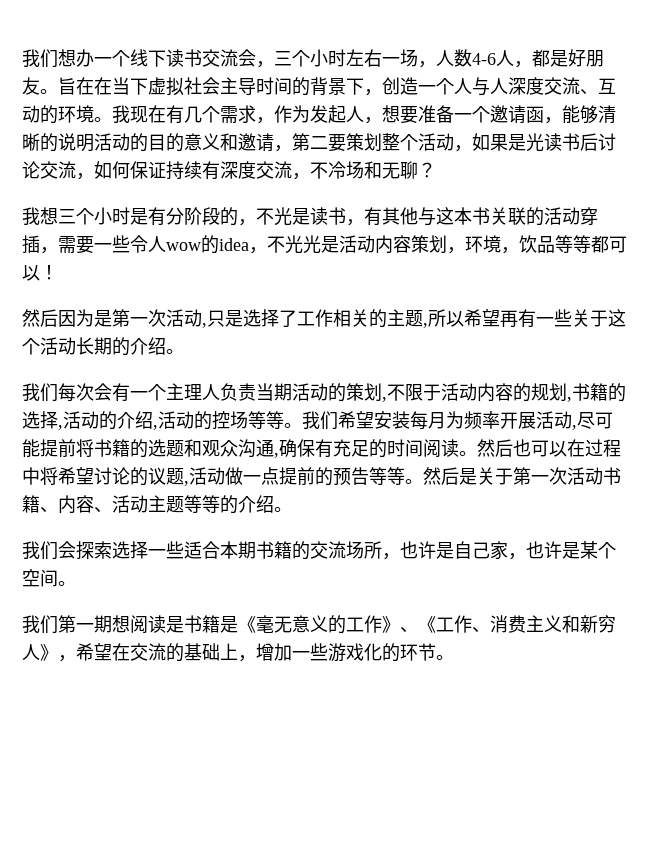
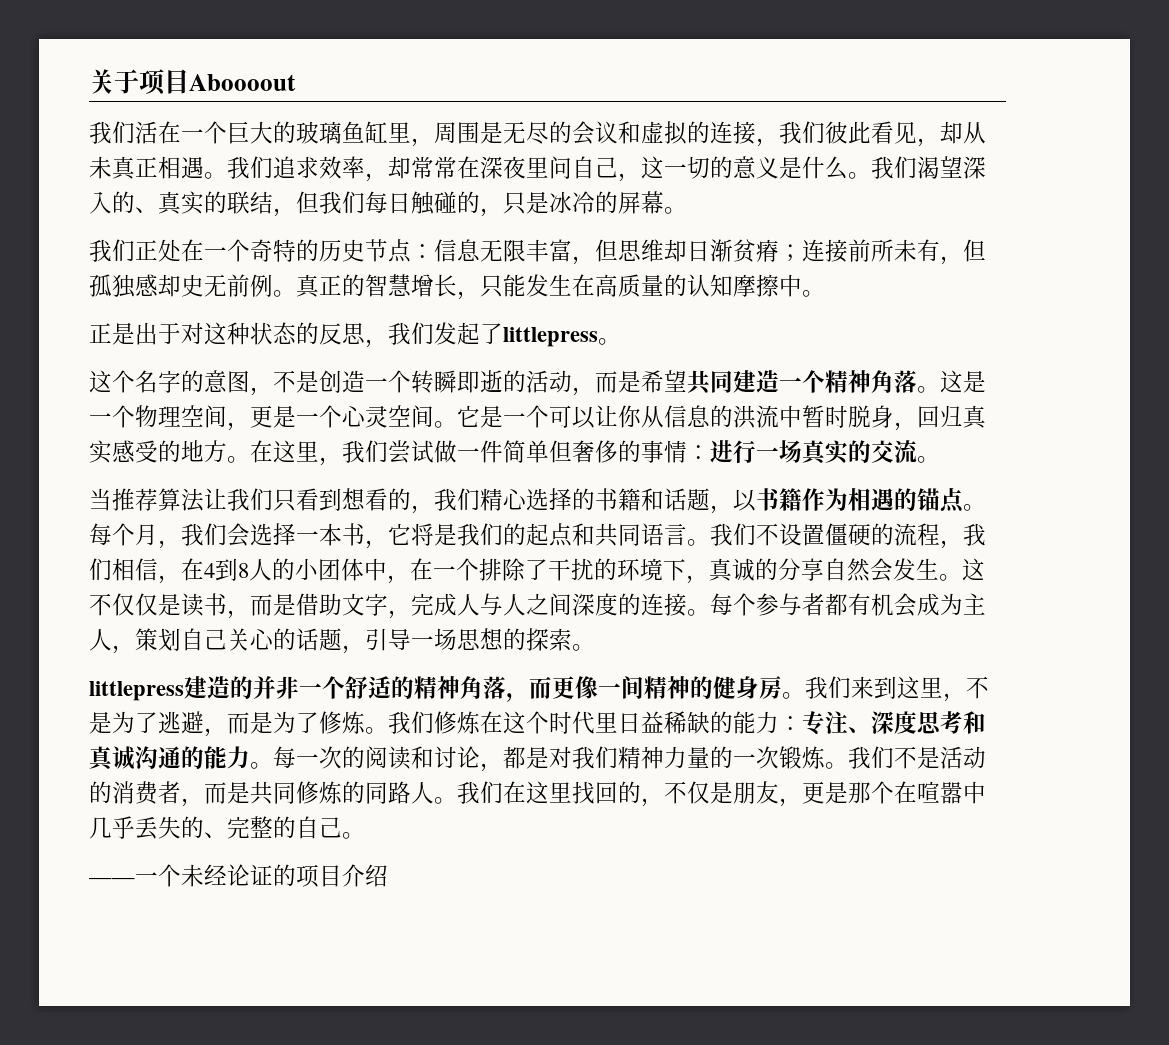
[22,49,604,68] [22,77,616,96] [22,105,616,124] [22,133,616,152] [22,161,436,180] [22,207,598,226] [22,235,627,254] [22,265,58,281] [22,309,626,328] [22,337,184,356] [22,383,626,402] [22,411,613,430] [22,439,621,458] [22,467,621,486] [22,495,292,514] [22,541,616,560] [22,569,76,587] [22,615,616,634] [22,643,454,662] 我们想办一个线下读书交流会，三个小时左右一场，人数4-6人，都是好朋友。旨在在当下虚拟社会主导时间的背景下，创造一个人与人深度交流、互动的环境。我现在有几个需求，作为发起人，想要准备一个邀请函，能够清晰的说明活动的目的意义和邀请，第二要策划整个活动，如果是光读书后讨论交流，如何保证持续有深度交流，不冷场和无聊？ // 我想三个小时是有分阶段的，不光是读书，有其他与这本书关联的活动穿插，需要一些令人wow的idea，不光光是活动内容策划，环境，饮品等等都可以！ // 然后因为是第一次活动,只是选择了工作相关的主题,所以希望再有一些关于这个活动长期的介绍。 // 我们每次会有一个主理人负责当期活动的策划,不限于活动内容的规划,书籍的选择,活动的介绍,活动的控场等等。我们希望安装每月为频率开展活动,尽可能提前将书籍的选题和观众沟通,确保有充足的时间阅读。然后也可以在过程中将希望讨论的议题,活动做一点提前的预告等等。然后是关于第一次活动书籍、内容、活动主题等等的介绍。 // 我们会探索选择一些适合本期书籍的交流场所，也许是自己家，也许是某个空间。 // 我们第一期想阅读是书籍是《毫无意义的工作》、《工作、消费主义和新穷人》，希望在交流的基础上，增加一些游戏化的环节。 -> [89,69,296,95] [89,121,986,147] [89,156,986,182] [89,191,687,217] [89,239,986,265] [89,274,825,300] [89,322,621,348] [89,370,986,396] [89,405,986,431] [89,440,940,466] [89,488,986,514] [89,523,986,549] [89,558,985,584] [89,593,986,619] [89,628,595,654] [89,676,989,702] [89,711,986,737] [89,746,986,772] [89,781,986,807] [89,816,365,840] [89,864,388,888] 关于项目Aboooout // 我们活在一个巨大的玻璃鱼缸里，周围是无尽的会议和虚拟的连接，我们彼此看见，却从未真正相遇。我们追求效率，却常常在深夜里问自己，这一切的意义是什么。我们渴望深入的、真实的联结，但我们每日触碰的，只是冰冷的屏幕。 // 我们正处在一个奇特的历史节点：信息无限丰富，但思维却日渐贫瘠；连接前所未有，但孤独感却史无前例。真正的智慧增长，只能发生在高质量的认知摩擦中。 // 正是出于对这种状态的反思，我们发起了littlepress。 // 这个名字的意图，不是创造一个转瞬即逝的活动，而是希望共同建造一个精神角落。这是一个物理空间，更是一个心灵空间。它是一个可以让你从信息的洪流中暂时脱身，回归真实感受的地方。在这里，我们尝试做一件简单但奢侈的事情：进行一场真实的交流。 // 当推荐算法让我们只看到想看的，我们精心选择的书籍和话题，以书籍作为相遇的锚点。每个月，我们会选择一本书，它将是我们的起点和共同语言。我们不设置僵硬的流程，我们相信，在4到8人的小团体中，在一个排除了干扰的环境下，真诚的分享自然会发生。这不仅仅是读书，而是借助文字，完成人与人之间深度的连接。每个参与者都有机会成为主人，策划自己关心的话题，引导一场思想的探索。 // littlepress建造的并非一个舒适的精神角落，而更像一间精神的健身房。我们来到这里，不是为了逃避，而是为了修炼。我们修炼在这个时代里日益稀缺的能力：专注、深度思考和真诚沟通的能力。每一次的阅读和讨论，都是对我们精神力量的一次锻炼。我们不是活动的消费者，而是共同修炼的同路人。我们在这里找回的，不仅是朋友，更是那个在喧嚣中几乎丢失的、完整的自己。 // ——一个未经论证的项目介绍

